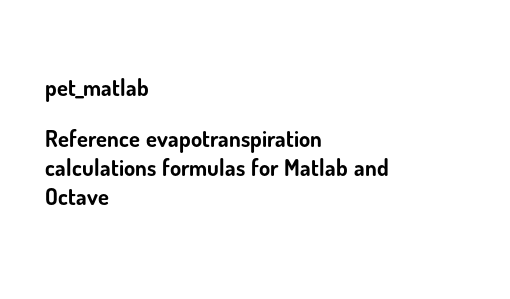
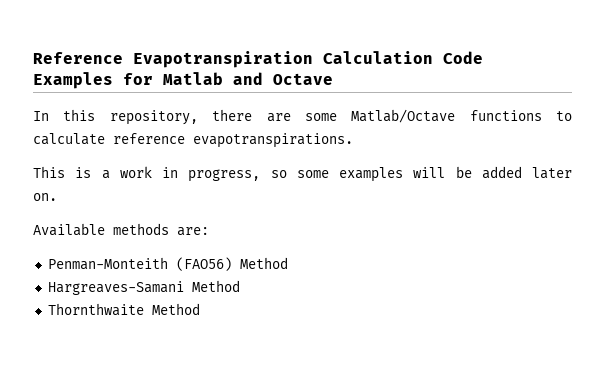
[45,78,149,102] [45,129,323,153] [45,158,246,176] pet_matlab // Reference evapotranspiration calculations formulas -> [33,51,483,68] [33,72,113,89] Reference Evapotranspiration Calculation Code Examples
(109, 196) none -> [33,109,572,125] [33,133,353,148] [33,166,572,182] [33,193,57,201] [33,223,209,236] [47,257,288,271] [47,280,240,295] [47,303,200,316] // In this repository, there are some Matlab/Octave functions to calculate reference evapotranspirations. // This is a work in progress, so some examples will be added later on. // Available methods are: // Penman-Monteith (FAO56) Method // Hargreaves-Samani Method // Thornthwaite Method

